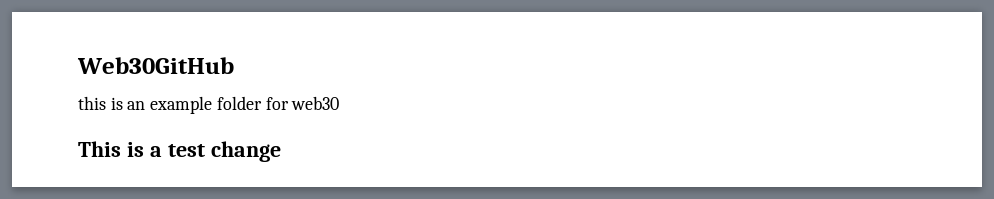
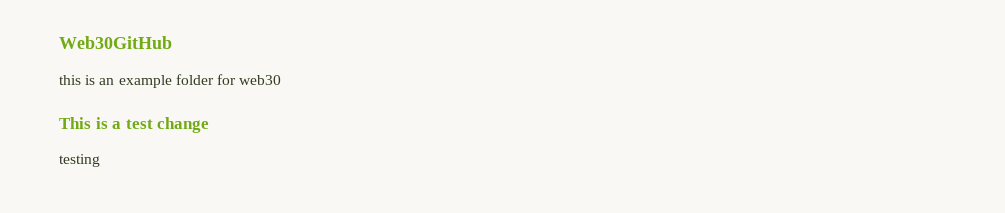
(281, 151) none -> [59,154,100,167] // testing

